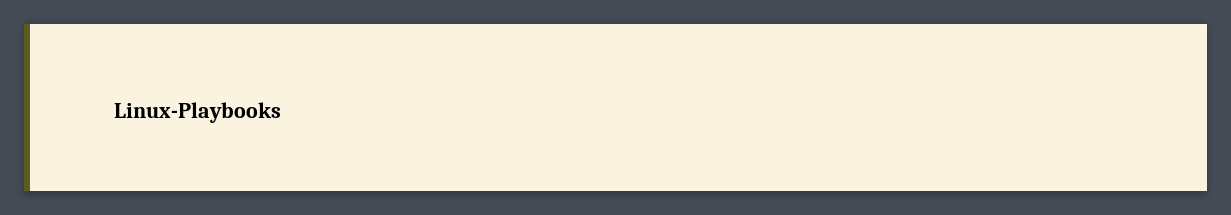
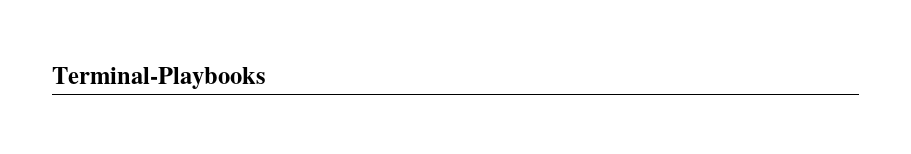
[114,102,281,123] Linux-Playbooks -> [52,67,266,89] Terminal-Playbooks

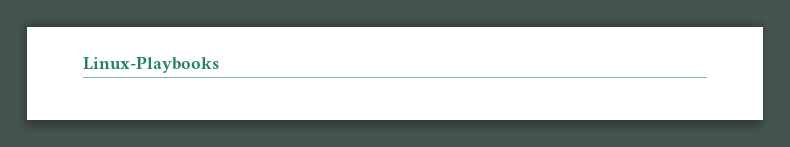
[52,67,266,89] Terminal-Playbooks -> [83,56,219,73] Linux-Playbooks

